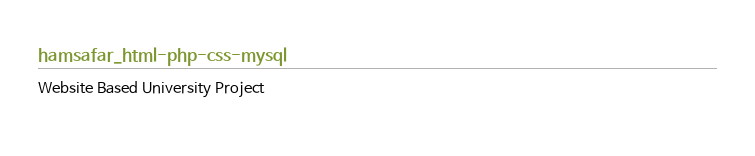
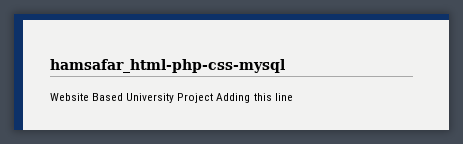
(265, 89) none -> [216,93,293,103] Adding this line

